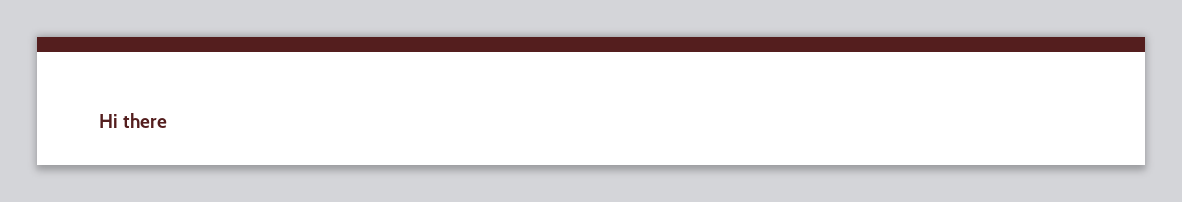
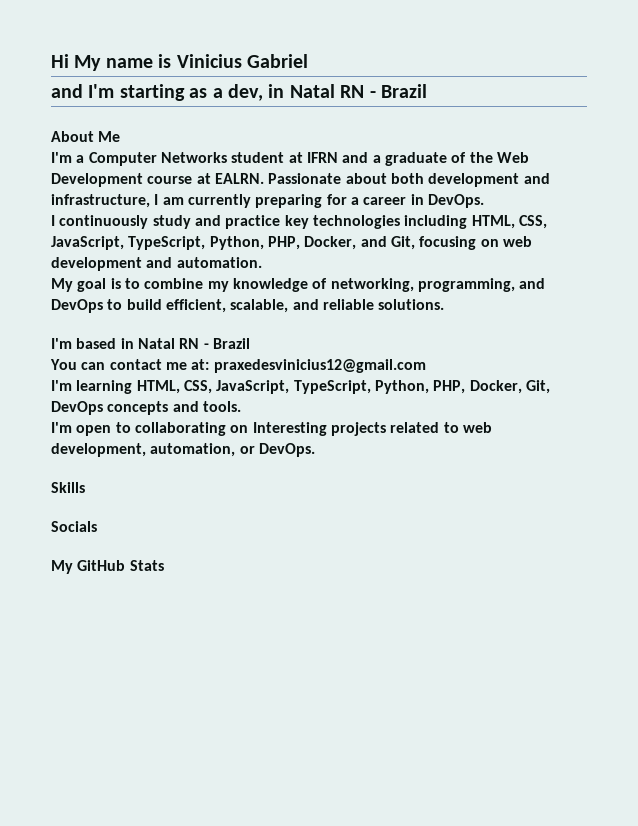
[123,113,168,128] there -> [74,54,308,71] [51,84,427,101] [51,131,121,142] [51,152,529,166] [51,173,550,187] [51,194,484,208] [51,215,547,229] [51,236,532,250] [51,257,262,271] [51,278,546,292] [51,299,445,313] [51,338,250,349] [50,359,426,373] [51,380,550,394] [51,401,241,415] [51,422,492,436] [51,443,315,457] [51,482,85,493] [51,521,97,532] [51,560,164,574] My name is Vinicius Gabriel // and I'm starting as a dev, in Natal RN - Brazil // About Me // I'm a Computer Networks student at IFRN and a graduate of the Web Development course at EALRN. Passionate about both development and infrastructure, I am currently preparing for a career in DevOps. // I continuously study and practice key technologies including HTML, CSS, JavaScript, TypeScript, Python, PHP, Docker, and Git, focusing on web development and automation. // My goal is to combine my knowledge of networking, programming, and DevOps to build efficient, scalable, and reliable solutions. // I'm based in Natal RN - Brazil // You can contact me at: praxedesvinicius12@gmail.com // I'm learning HTML, CSS, JavaScript, TypeScript, Python, PHP, Docker, Git, DevOps concepts and tools. // I'm open to collaborating on Interesting projects related to web development, automation, or DevOps. // Skills // Socials // My GitHub Stats

